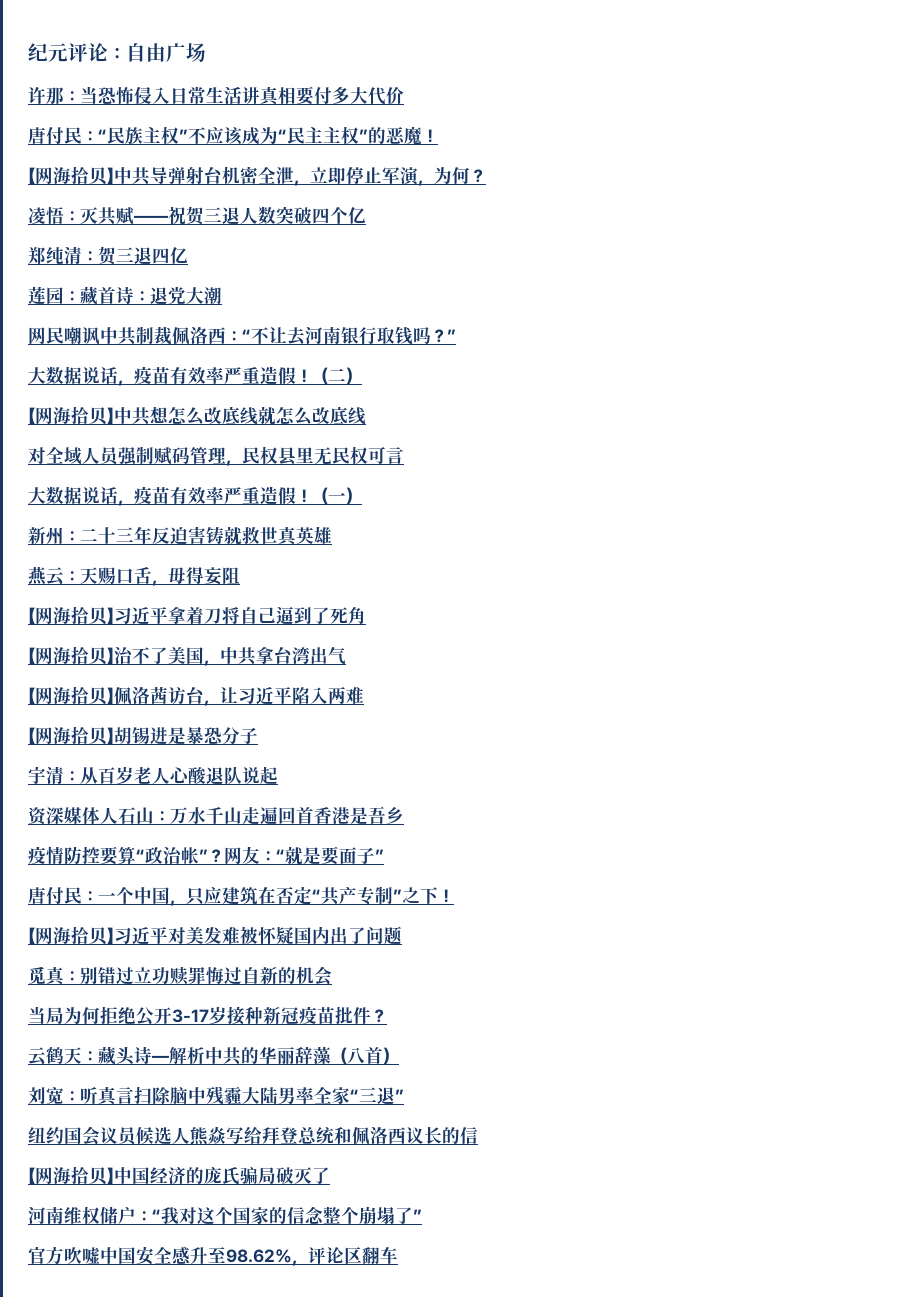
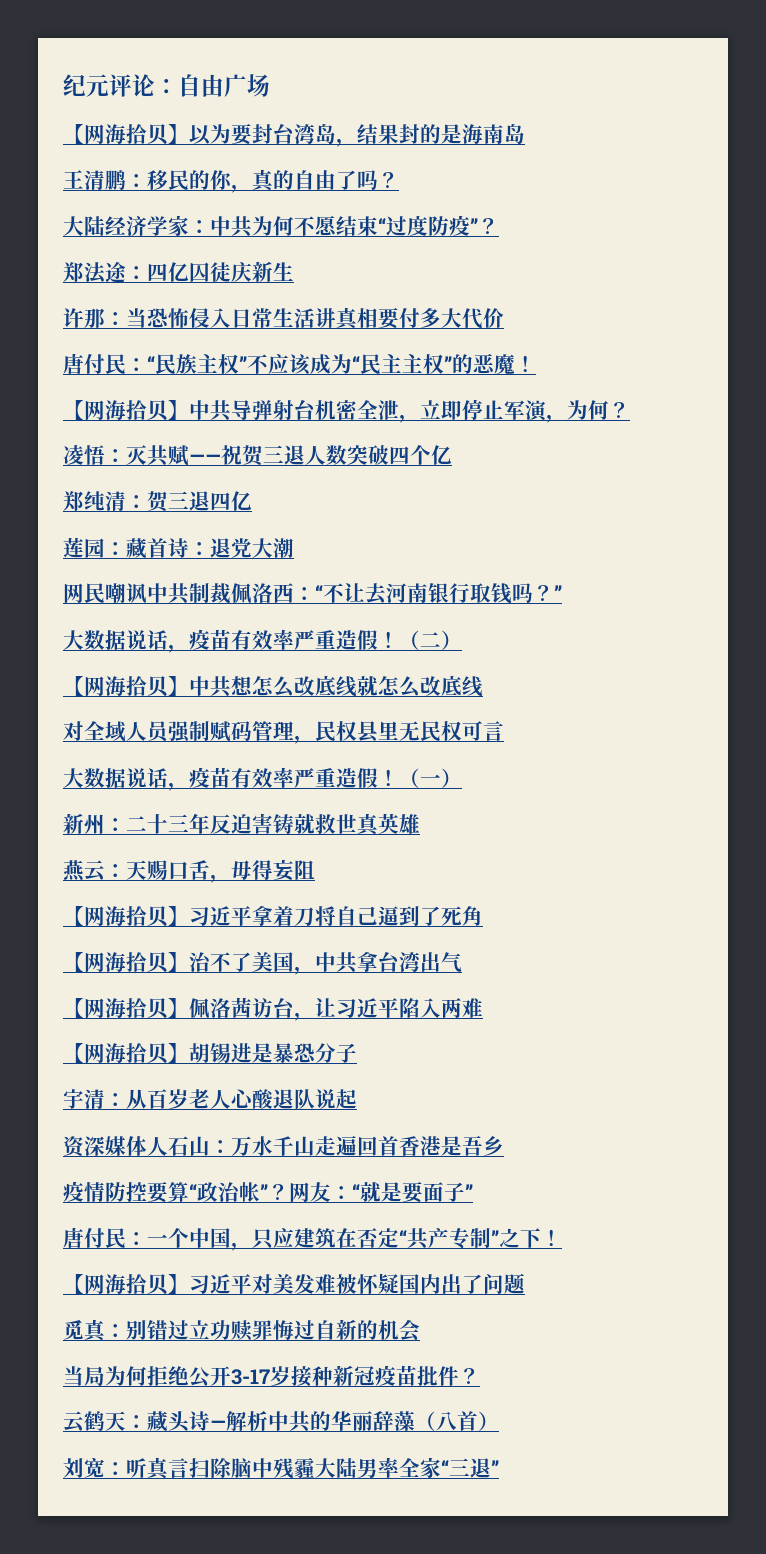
(206, 52) none -> [63,123,525,147] [63,169,399,193] [63,215,499,237] [63,261,294,284] // 【网海拾贝】以为要封台湾岛，结果封的是海南岛 // 王清鹏：移民的你，真的自由了吗？ // 大陆经济学家：中共为何不愿结束“过度防疫”？ // 郑法途：四亿囚徒庆新生
[28,1126,478,1146] [28,1166,330,1185] [28,1206,422,1225] [28,1246,398,1266] // 纽约国会议员候选人熊焱写给拜登总统和佩洛西议长的信 // 【网海拾贝】中国经济的庞氏骗局破灭了 // 河南维权储户：“我对这个国家的信念整个崩塌了” // 官方吹嘘中国安全感升至98.62%，评论区翻车 -> (499, 1468) none

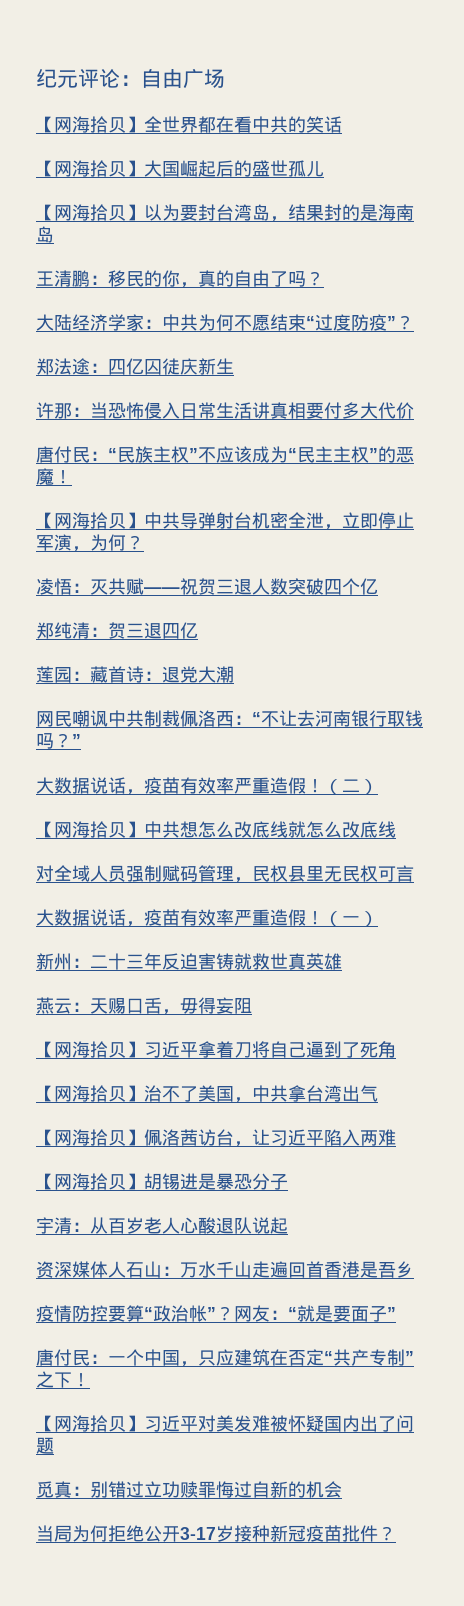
(270, 85) none -> [36,116,342,133] [36,160,324,177] // 【网海拾贝】全世界都在看中共的笑话 // 【网海拾贝】大国崛起后的盛世孤儿
[63,1411,499,1433] [63,1457,499,1480] // 云鹤天：藏头诗—解析中共的华丽辞藻（八首） // 刘宽：听真言扫除脑中残霾大陆男率全家“三退” -> (396, 1533) none

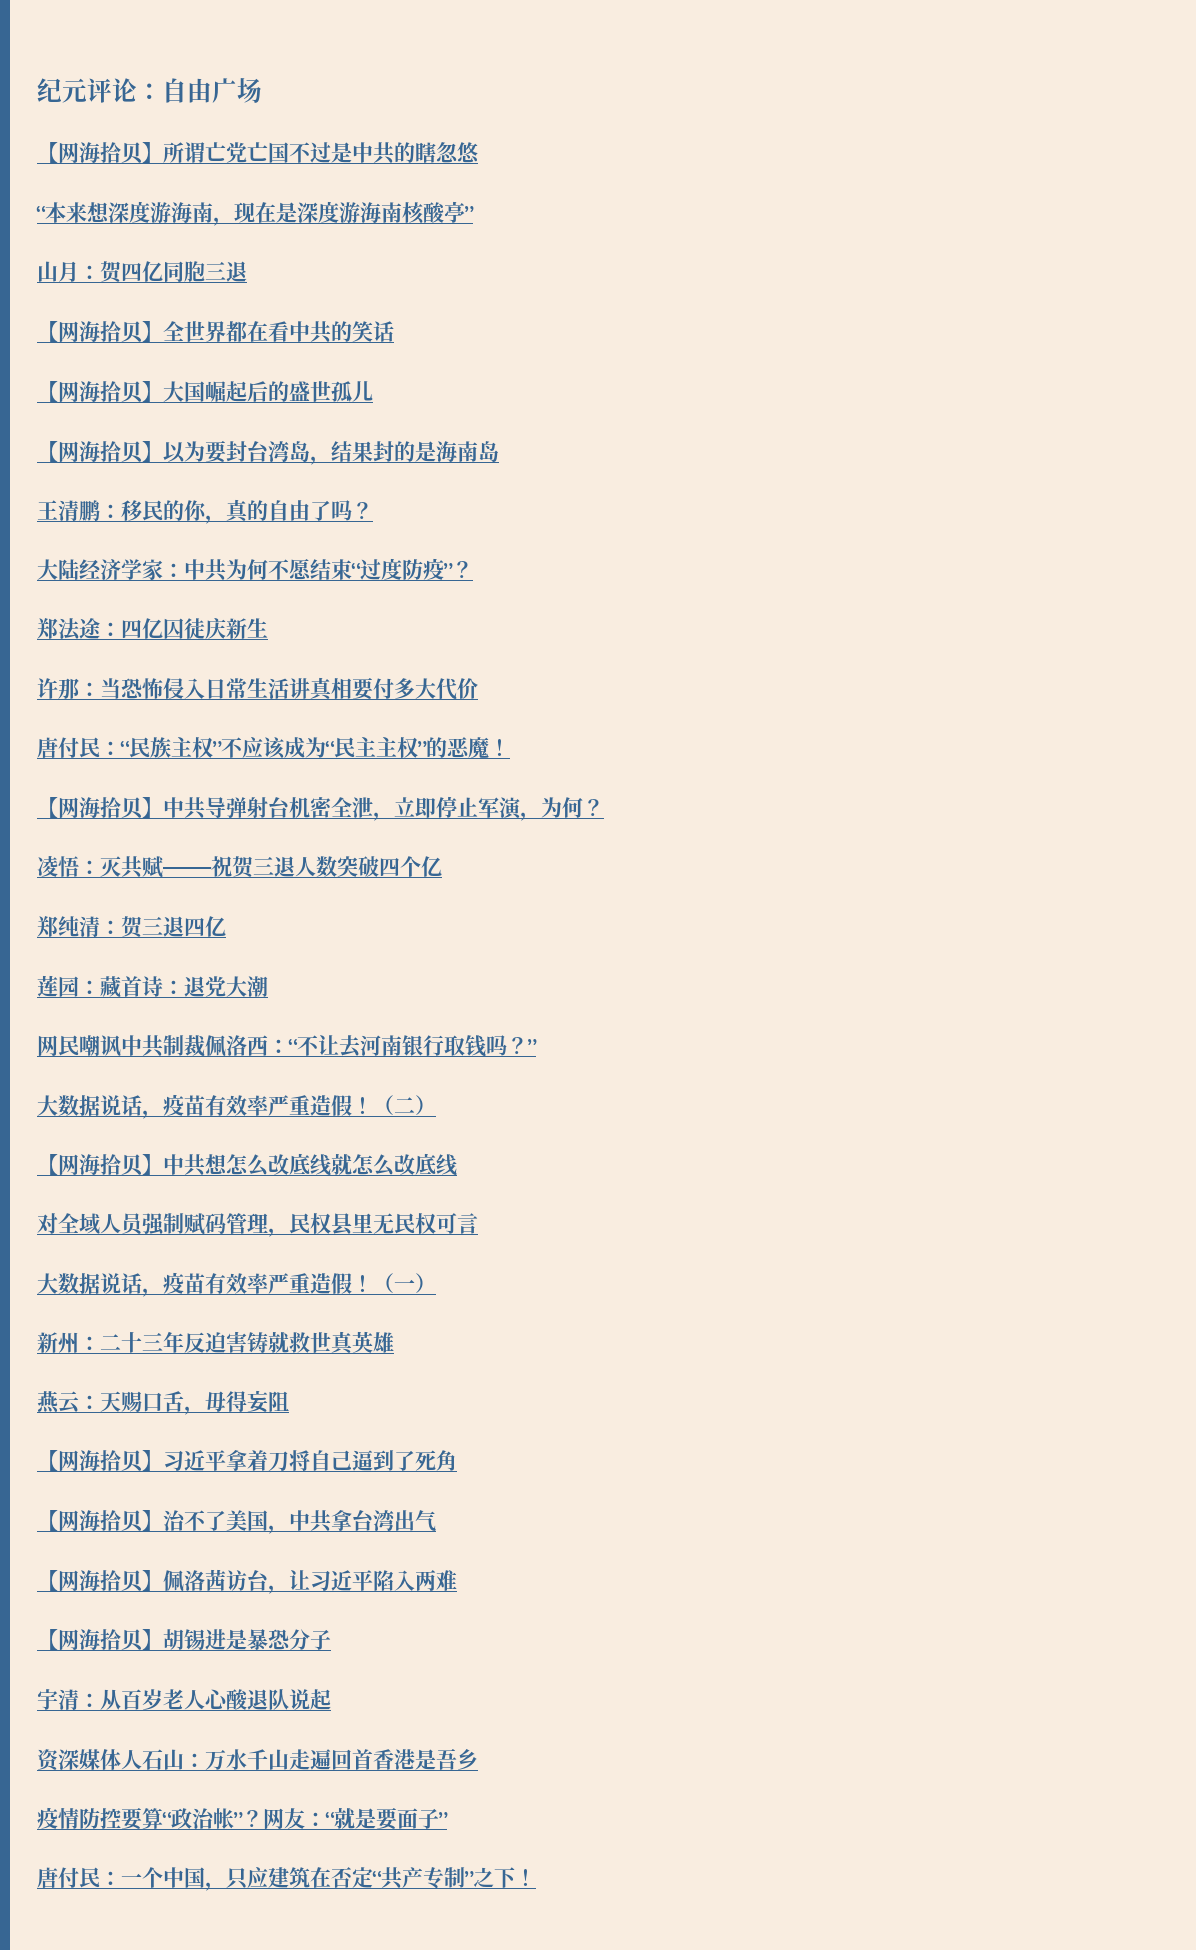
(225, 78) none -> [37,142,480,165] [36,201,474,226] [37,261,247,284] // 【网海拾贝】所谓亡党亡国不过是中共的瞎忽悠 // “本来想深度游海南，现在是深度游海南核酸亭” // 山月：贺四亿同胞三退
[36,1415,414,1432] [36,1437,54,1454] [36,1481,342,1498] [36,1525,396,1542] // 【网海拾贝】习近平对美发难被怀疑国内出了问题 // 觅真：别错过立功赎罪悔过自新的机会 // 当局为何拒绝公开3-17岁接种新冠疫苗批件？ -> (536, 1877) none

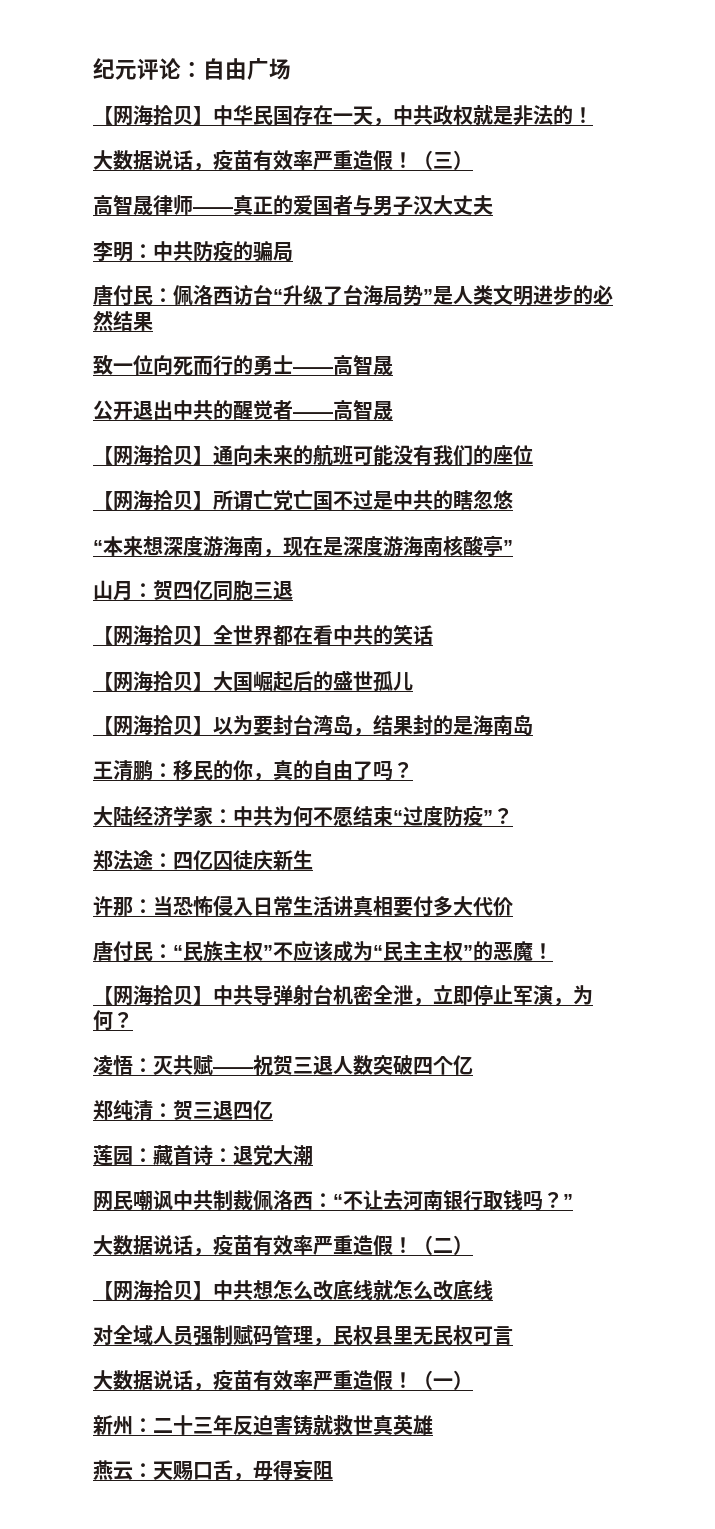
(262, 90) none -> [93,105,593,126] [93,150,473,171] [93,195,493,216] [93,240,293,262] [93,285,613,306] [93,310,153,331] [93,355,393,376] [93,400,393,421] [93,445,533,466] // 【网海拾贝】中华民国存在一天，中共政权就是非法的！ // 大数据说话，疫苗有效率严重造假！（三） // 高智晟律师——真正的爱国者与男子汉大丈夫 // 李明：中共防疫的骗局 // 唐付民：佩洛西访台“升级了台海局势”是人类文明进步的必然结果 // 致一位向死而行的勇士——高智晟 // 公开退出中共的醒觉者——高智晟 // 【网海拾贝】通向未来的航班可能没有我们的座位
[37,1450,457,1472] [37,1510,436,1534] [37,1569,457,1594] [37,1629,331,1651] [37,1689,331,1710] [37,1748,478,1772] [37,1807,448,1830] [37,1867,536,1891] // 【网海拾贝】习近平拿着刀将自己逼到了死角 // 【网海拾贝】治不了美国，中共拿台湾出气 // 【网海拾贝】佩洛茜访台，让习近平陷入两难 // 【网海拾贝】胡锡进是暴恐分子 // 宇清：从百岁老人心酸退队说起 // 资深媒体人石山：万水千山走遍回首香港是吾乡 // 疫情防控要算“政治帐”？网友：“就是要面子” // 唐付民：一个中国，只应建筑在否定“共产专制”之下！ -> (333, 1470) none

